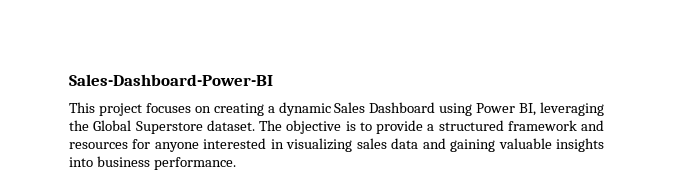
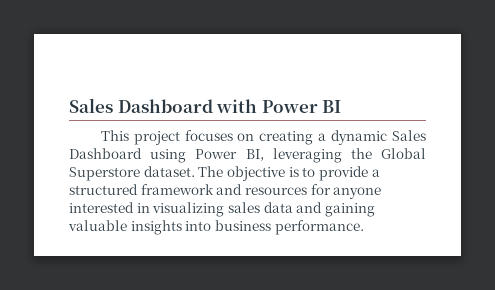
[69,74,273,86] Sales-Dashboard-Power-BI -> [69,98,342,113] Sales Dashboard with Power BI

